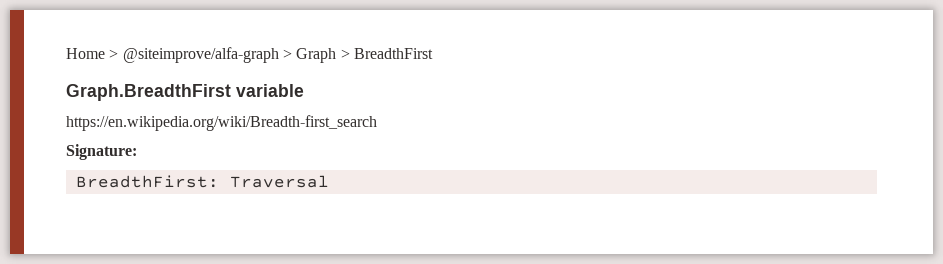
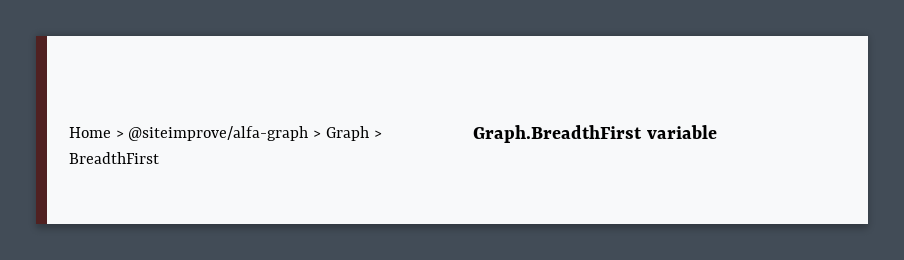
[66,115,377,131] [66,144,137,160] [75,175,329,188] // https://en.wikipedia.org/wiki/Breadth-first_search // Signature: // BreadthFirst: Traversal -> (717, 132) none

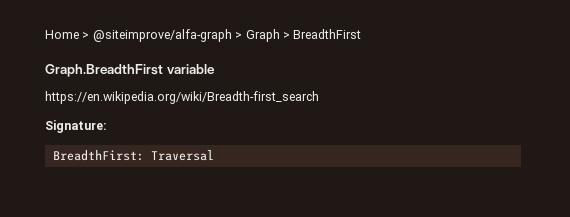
(717, 132) none -> [45,91,319,104] [45,120,107,133] [52,150,214,161] // https://en.wikipedia.org/wiki/Breadth-first_search // Signature: // BreadthFirst: Traversal

